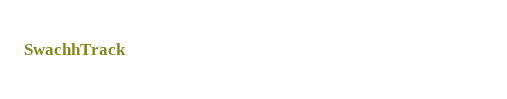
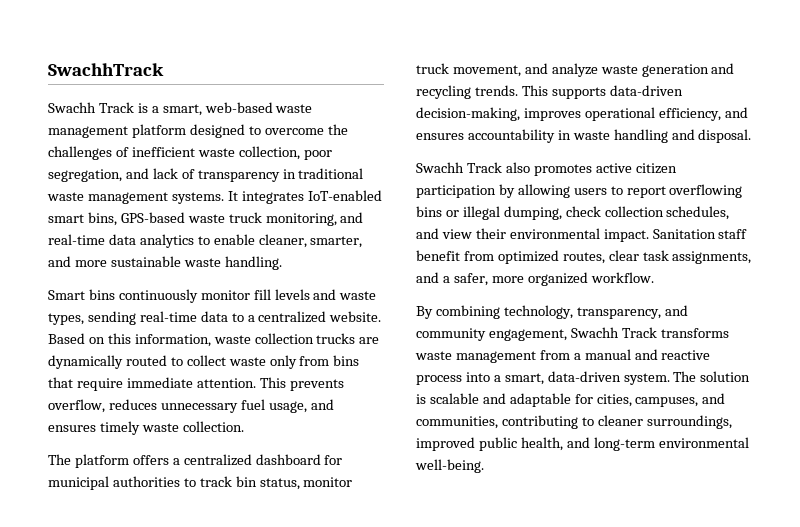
(126, 49) none -> [48,102,313,116] [48,124,348,138] [48,146,332,160] [48,168,364,182] [47,190,382,204] [48,212,364,226] [48,234,363,248] [48,256,282,270] [48,289,377,303] [48,311,382,325] [48,333,380,347] [48,355,360,369] [48,377,344,391] [48,399,334,413] [48,421,244,435] [48,454,343,468] [48,476,353,490] [416,63,735,77] [416,85,683,99] [416,107,748,121] [416,129,752,143] [416,162,677,176] [416,184,743,198] [416,206,730,220] [416,228,748,242] [416,250,752,264] [416,272,654,286] [416,305,688,319] [416,327,729,341] [415,349,711,363] [416,371,751,385] [416,393,726,407] [416,415,732,429] [416,437,749,451] [415,459,484,473] // Swachh Track is a smart, web-based waste management platform designed to overcome the challenges of inefficient waste collection, poor segregation, and lack of transparency in traditional waste management systems. It integrates IoT-enabled smart bins, GPS-based waste truck monitoring, and real-time data analytics to enable cleaner, smarter, and more sustainable waste handling. // Smart bins continuously monitor fill levels and waste types, sending real-time data to a centralized website. Based on this information, waste collection trucks are dynamically routed to collect waste only from bins that require immediate attention. This prevents overflow, reduces unnecessary fuel usage, and ensures timely waste collection. // The platform offers a centralized dashboard for municipal authorities to track bin status, monitor truck movement, and analyze waste generation and recycling trends. This supports data-driven decision-making, improves operational efficiency, and ensures accountability in waste handling and disposal. // Swachh Track also promotes active citizen participation by allowing users to report overflowing bins or illegal dumping, check collection schedules, and view their environmental impact. Sanitation staff benefit from optimized routes, clear task assignments, and a safer, more organized workflow. // By combining technology, transparency, and community engagement, Swachh Track transforms waste management from a manual and reactive process into a smart, data-driven system. The solution is scalable and adaptable for cities, campuses, and communities, contributing to cleaner surroundings, improved public health, and long-term environmental well-being.

